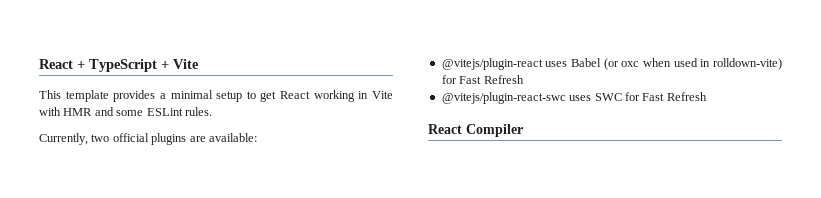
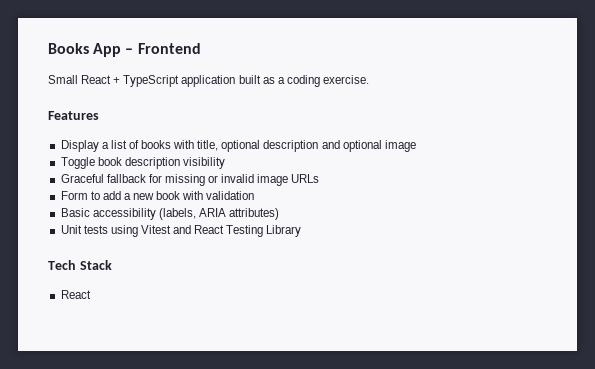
[39,59,199,72] [39,90,393,102] [39,107,212,116] [39,133,257,145] [441,58,782,70] [441,75,524,84] [441,92,707,104] [428,124,523,137] React + TypeScript + Vite // This template provides a minimal setup to get React working in Vite with HMR and some ESLint rules. // Currently, two official plugins are available: // @vitejs/plugin-react uses Babel (or oxc when used in rolldown-vite) for Fast Refresh // @vitejs/plugin-react-swc uses SWC for Fast Refresh // React Compiler -> [48,43,201,57] [48,75,369,87] [48,111,99,120] [60,140,416,152] [60,157,225,169] [60,174,320,186] [60,191,255,200] [60,208,280,220] [60,225,302,237] [48,260,112,270] [60,290,91,299] Books App – Frontend // Small React + TypeScript application built as a coding exercise. // Features // Display a list of books with title, optional description and optional image // Toggle book description visibility // Graceful fallback for missing or invalid image URLs // Form to add a new book with validation // Basic accessibility (labels, ARIA attributes) // Unit tests using Vitest and React Testing Library // Tech Stack // React

